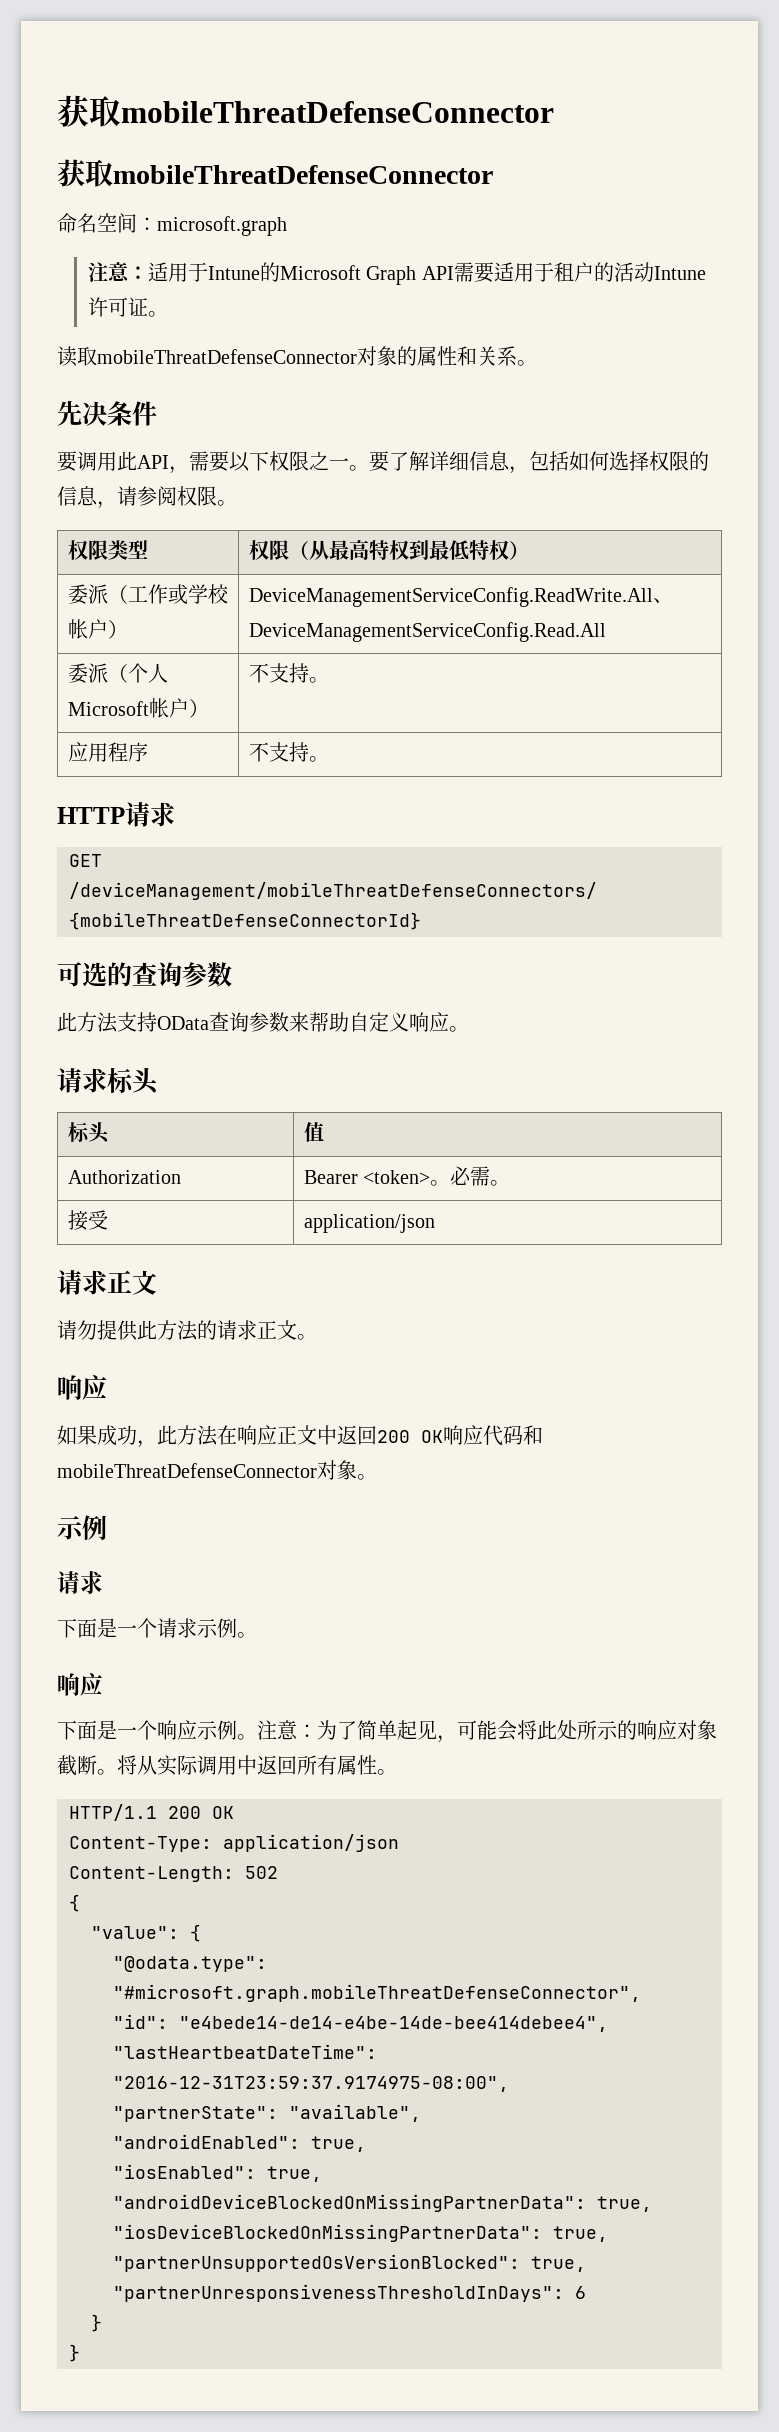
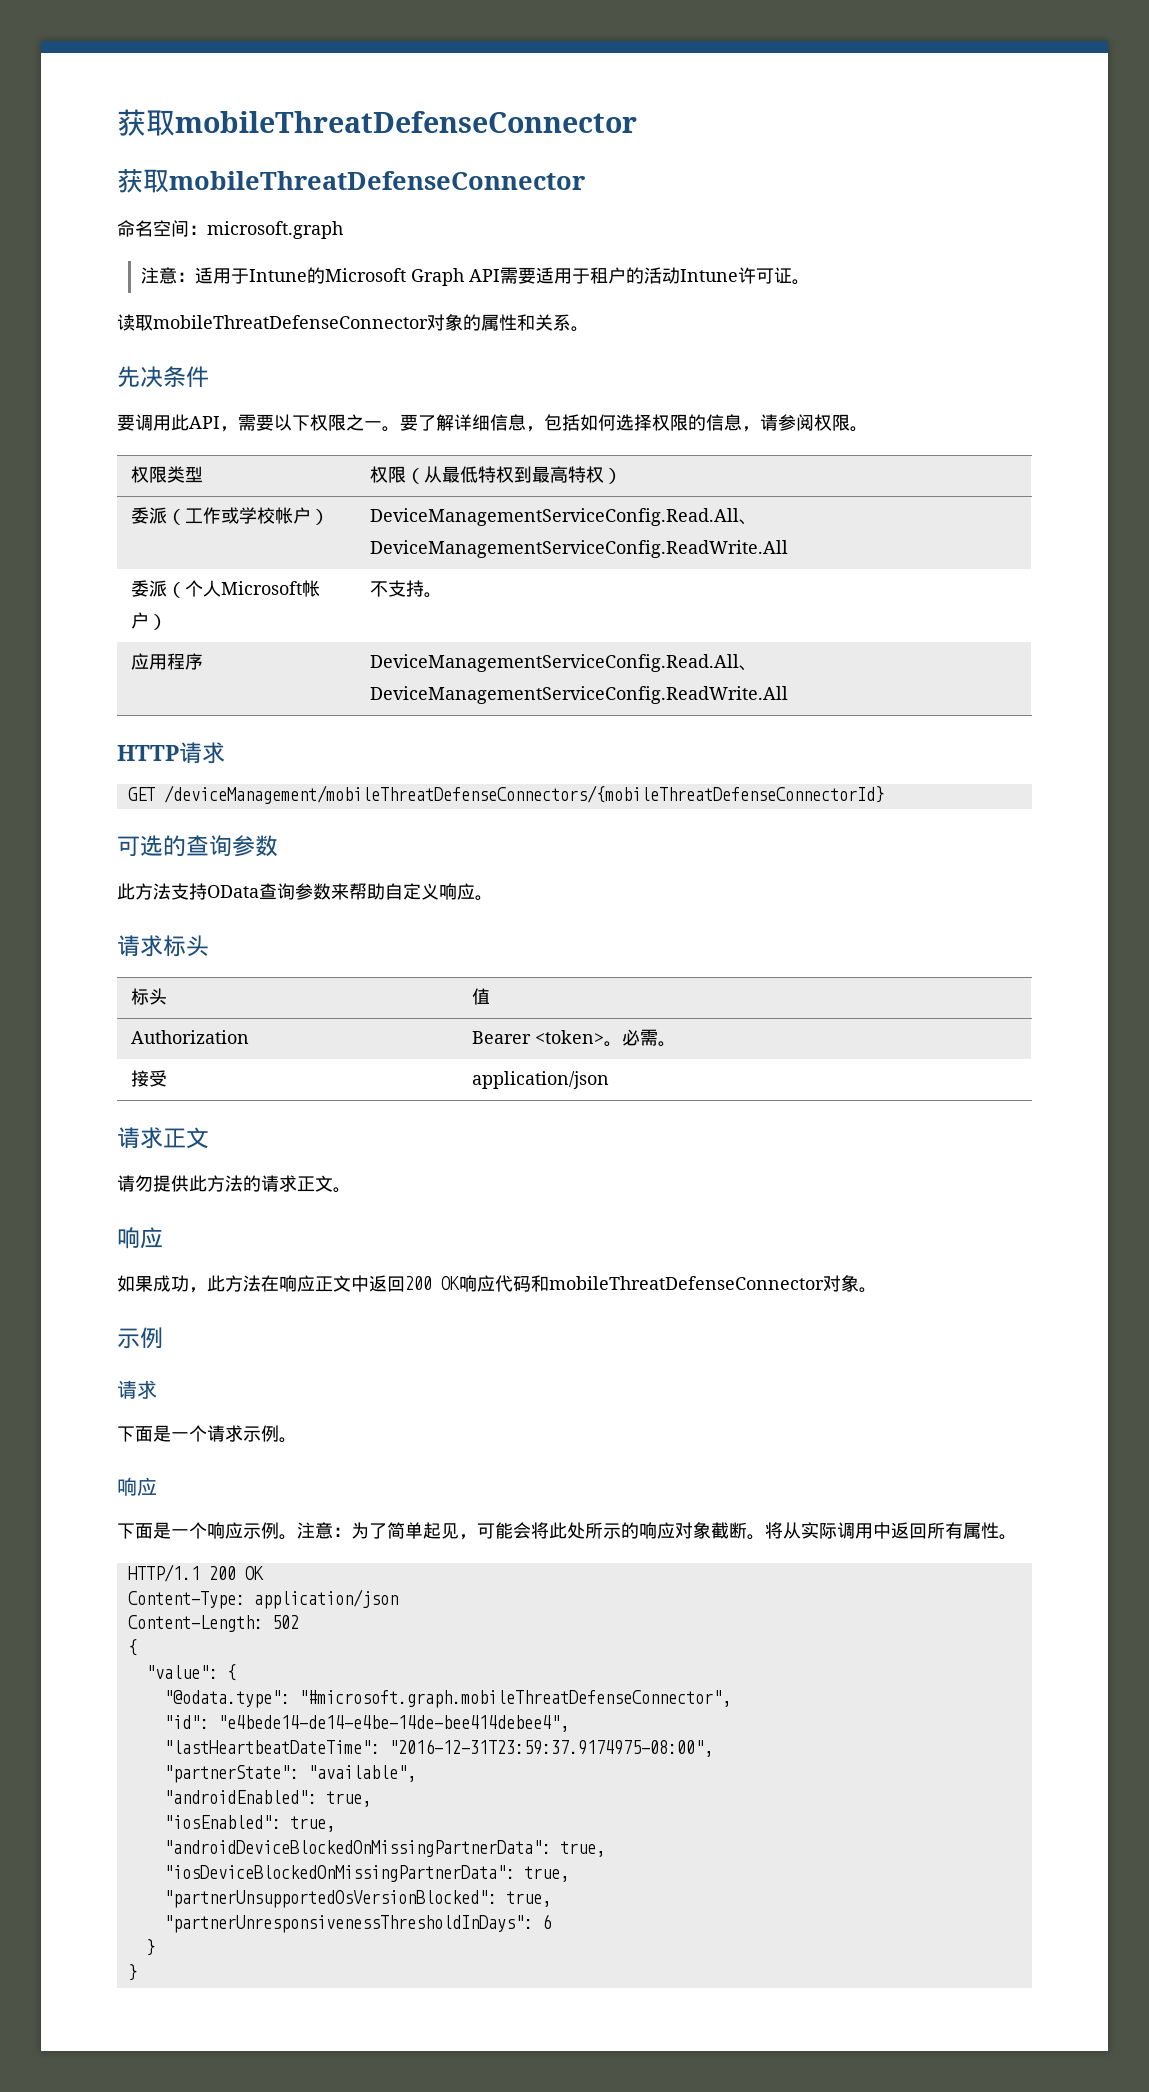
[348,540,369,560] 高 -> [460,466,479,483] 低
[448,540,469,560] 低 -> [550,466,569,483] 高
[248,587,673,607] [248,622,606,642] DeviceManagementServiceConfig.ReadWrite.All、DeviceManagementServiceConfig.Read.All -> [370,508,758,526] [370,540,789,558] DeviceManagementServiceConfig.Read.All、DeviceManagementServiceConfig.ReadWrite.All
[248,742,329,762] 不支持。 -> [370,654,758,672] [370,686,789,704] DeviceManagementServiceConfig.Read.All、DeviceManagementServiceConfig.ReadWrite.All

